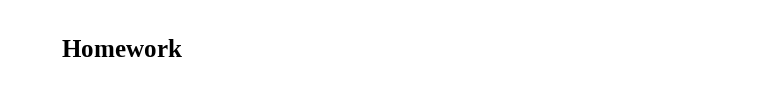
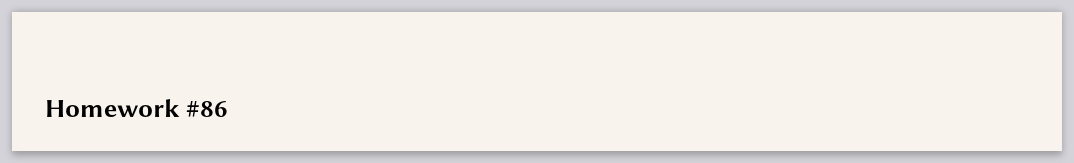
(182, 48) none -> [186,101,229,117] #86

